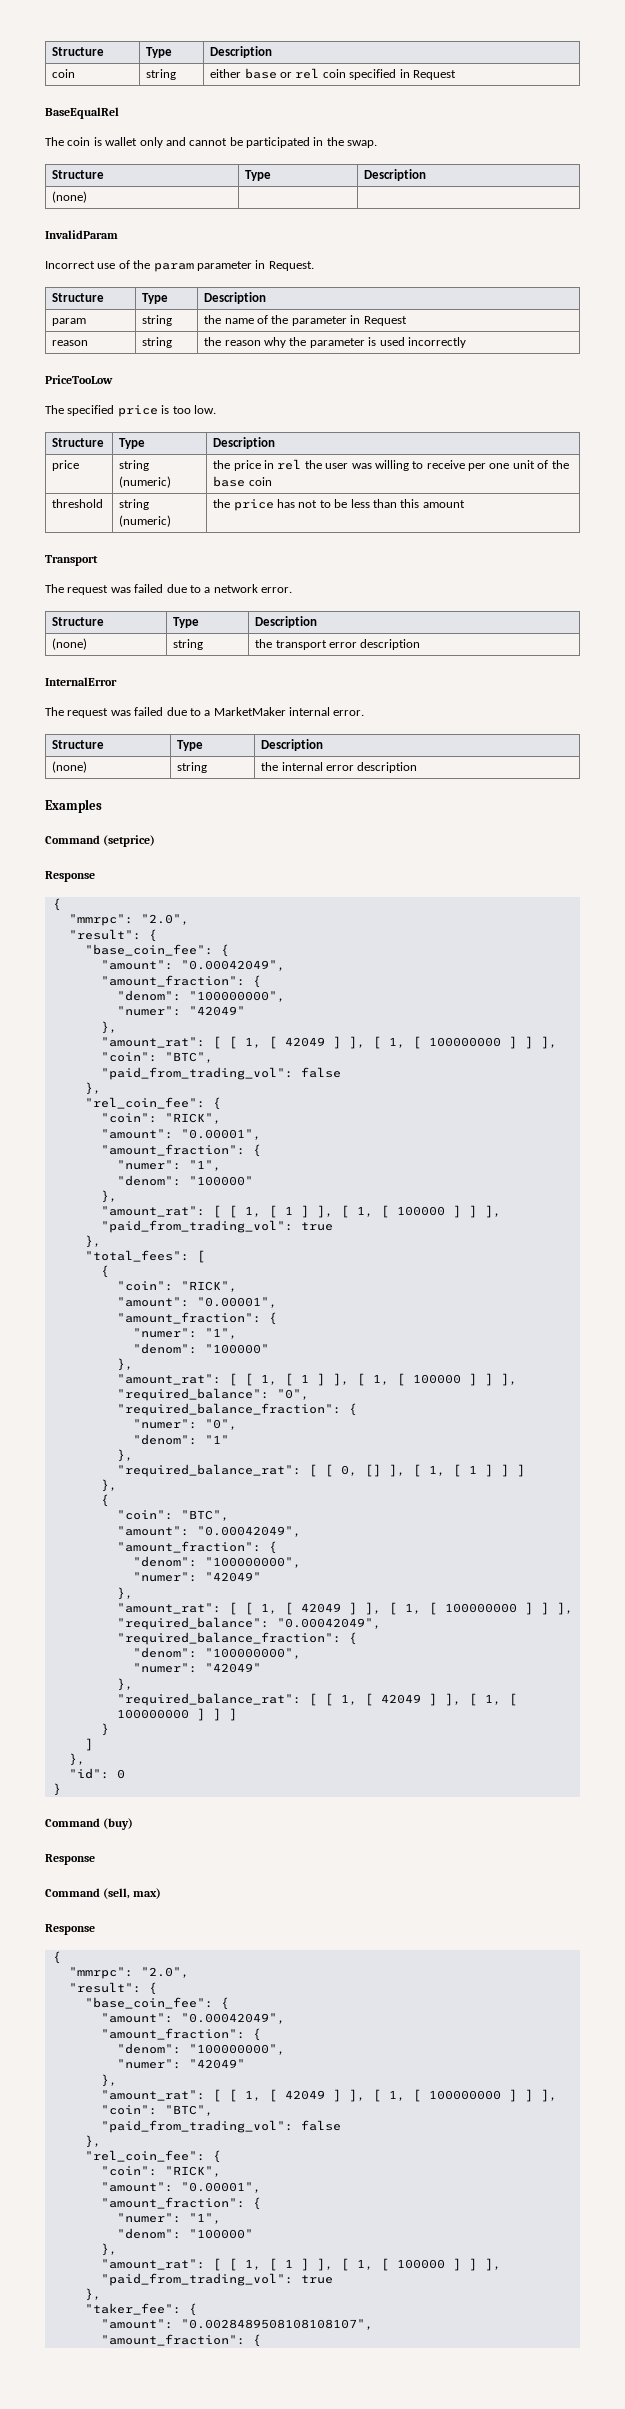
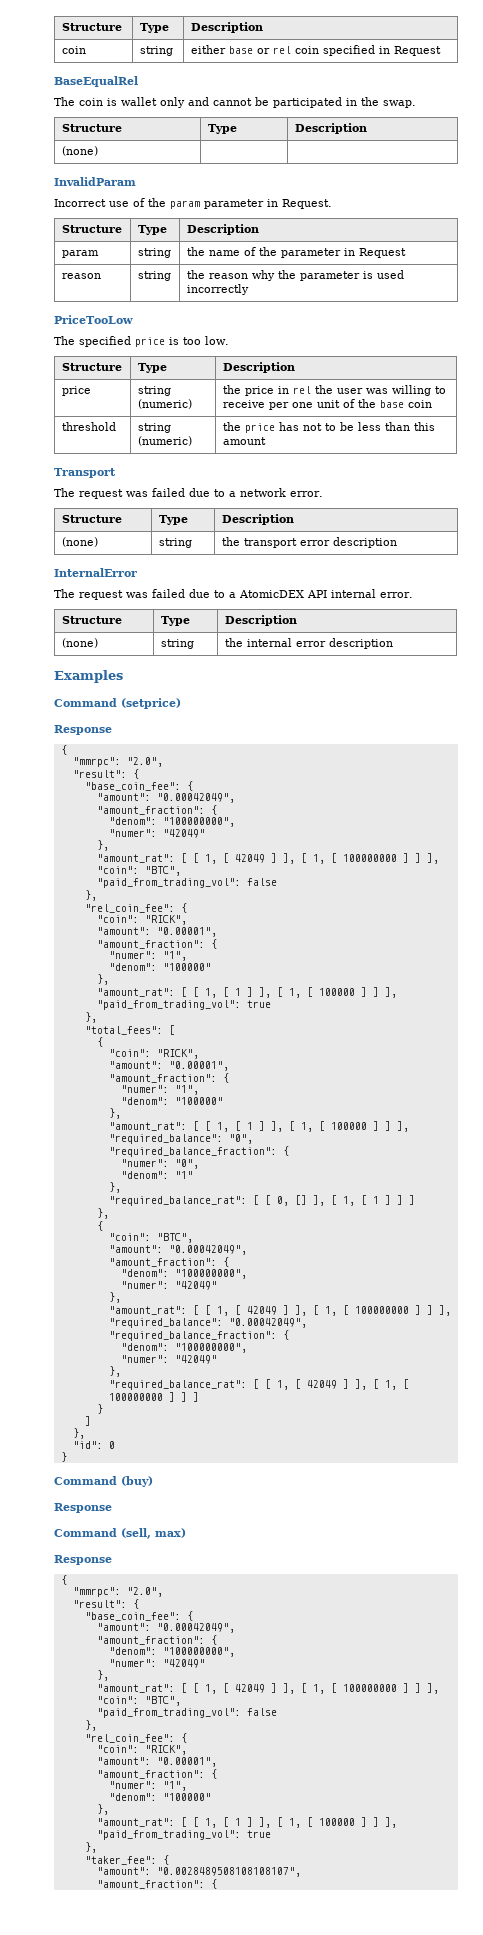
[213,707,286,716] MarketMaker -> [239,590,327,598] AtomicDEX API

